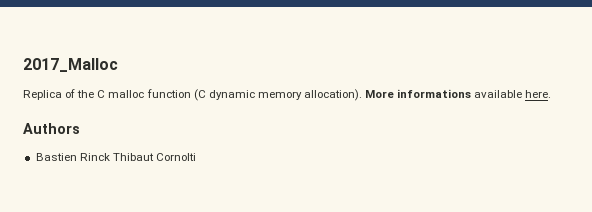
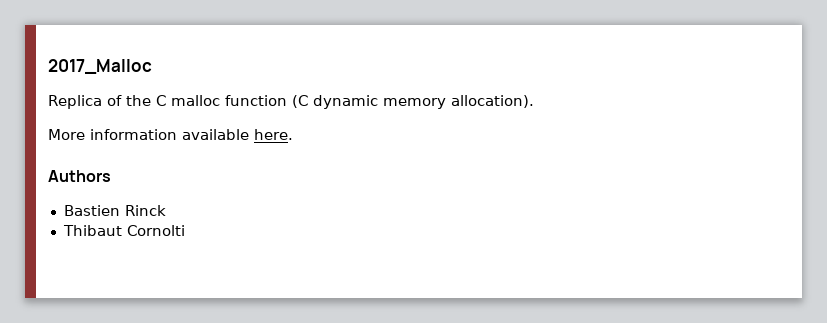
[365,89,472,98] More informations -> [48,129,177,140] // More information
(110, 157) none -> (166, 210) //

